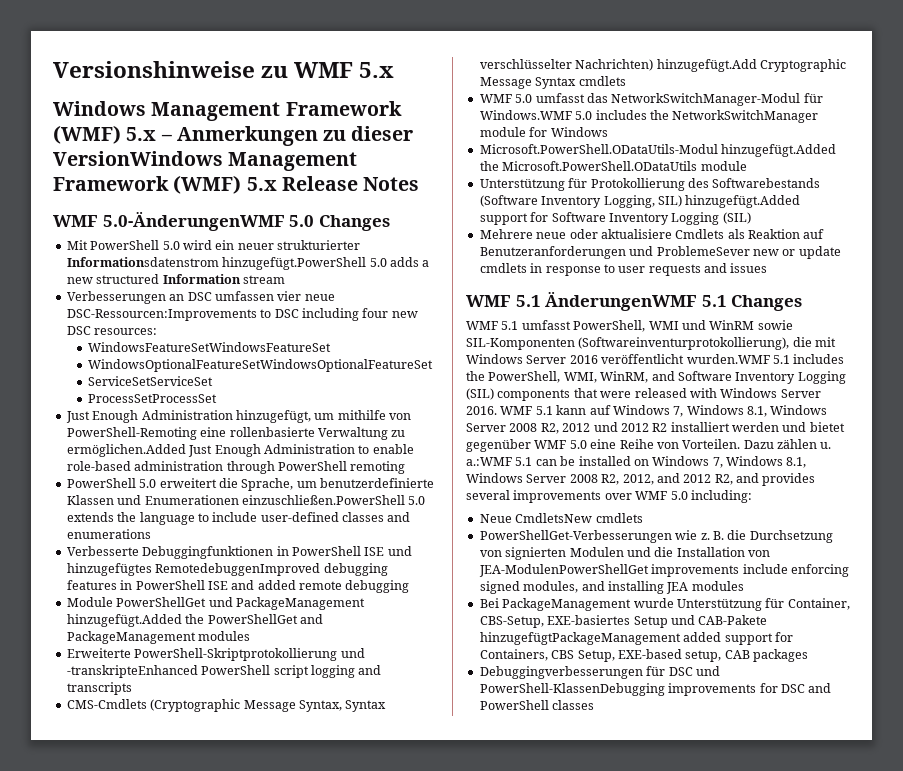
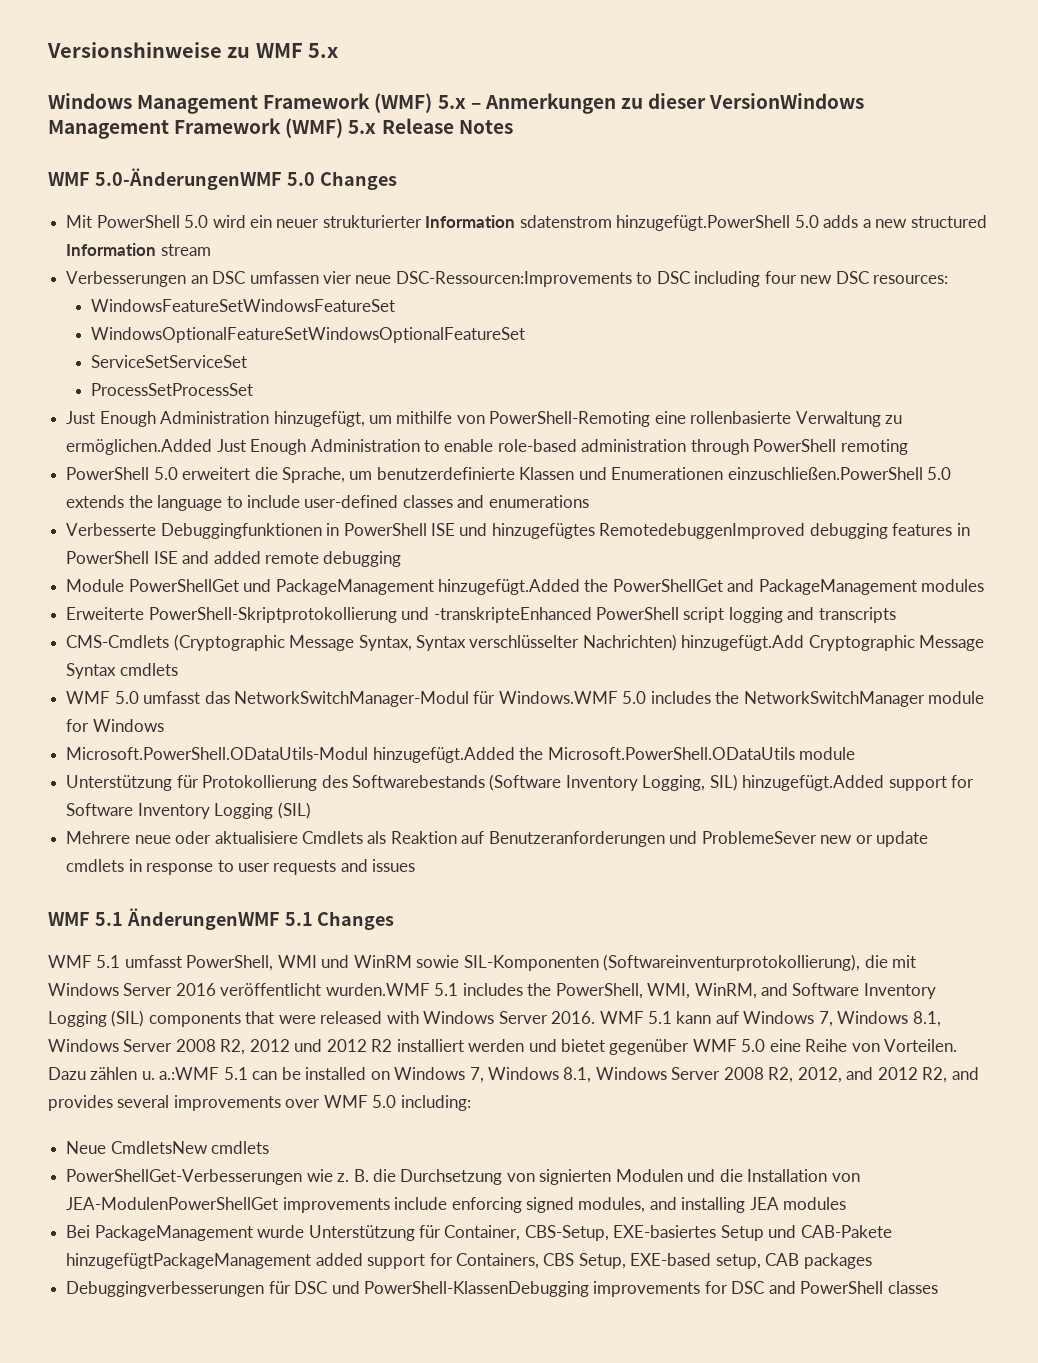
[66,257,219,267] Informationsdatenstrom -> [425,215,612,228] Information sdatenstrom

